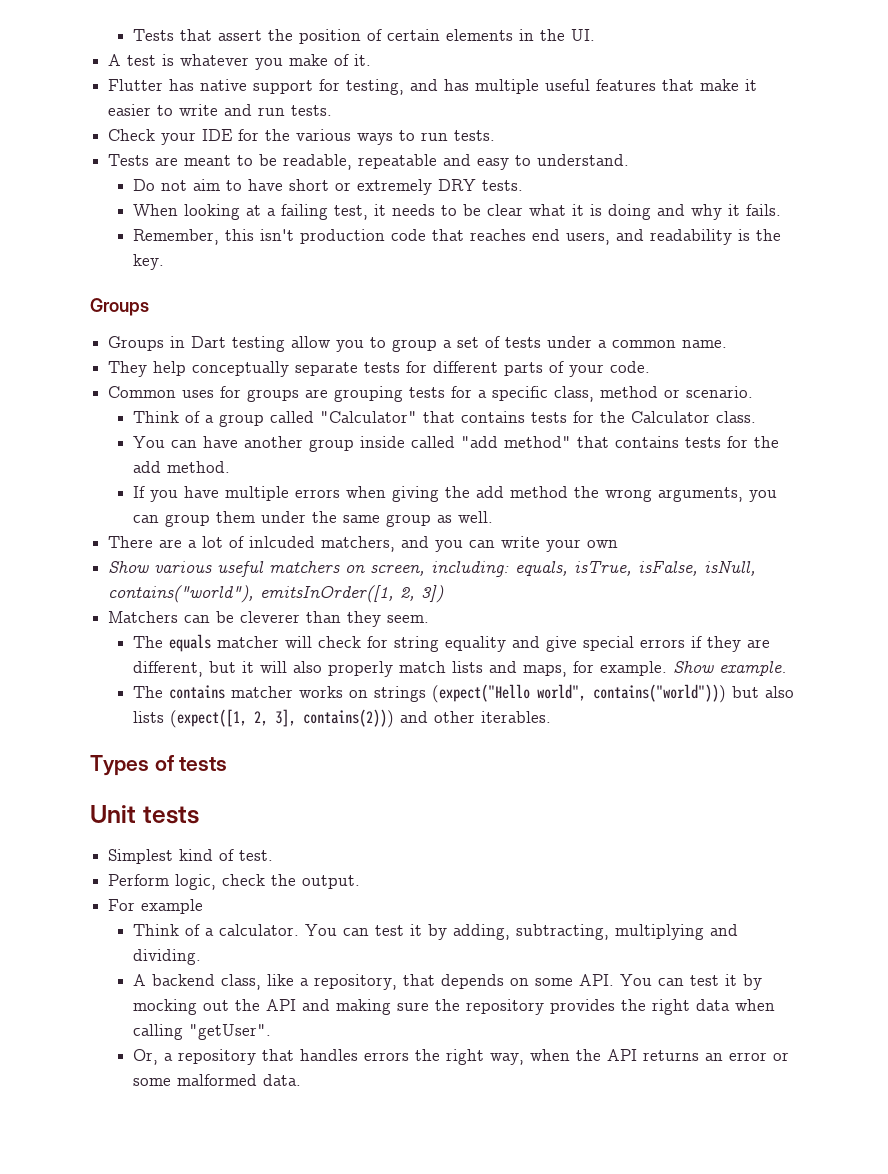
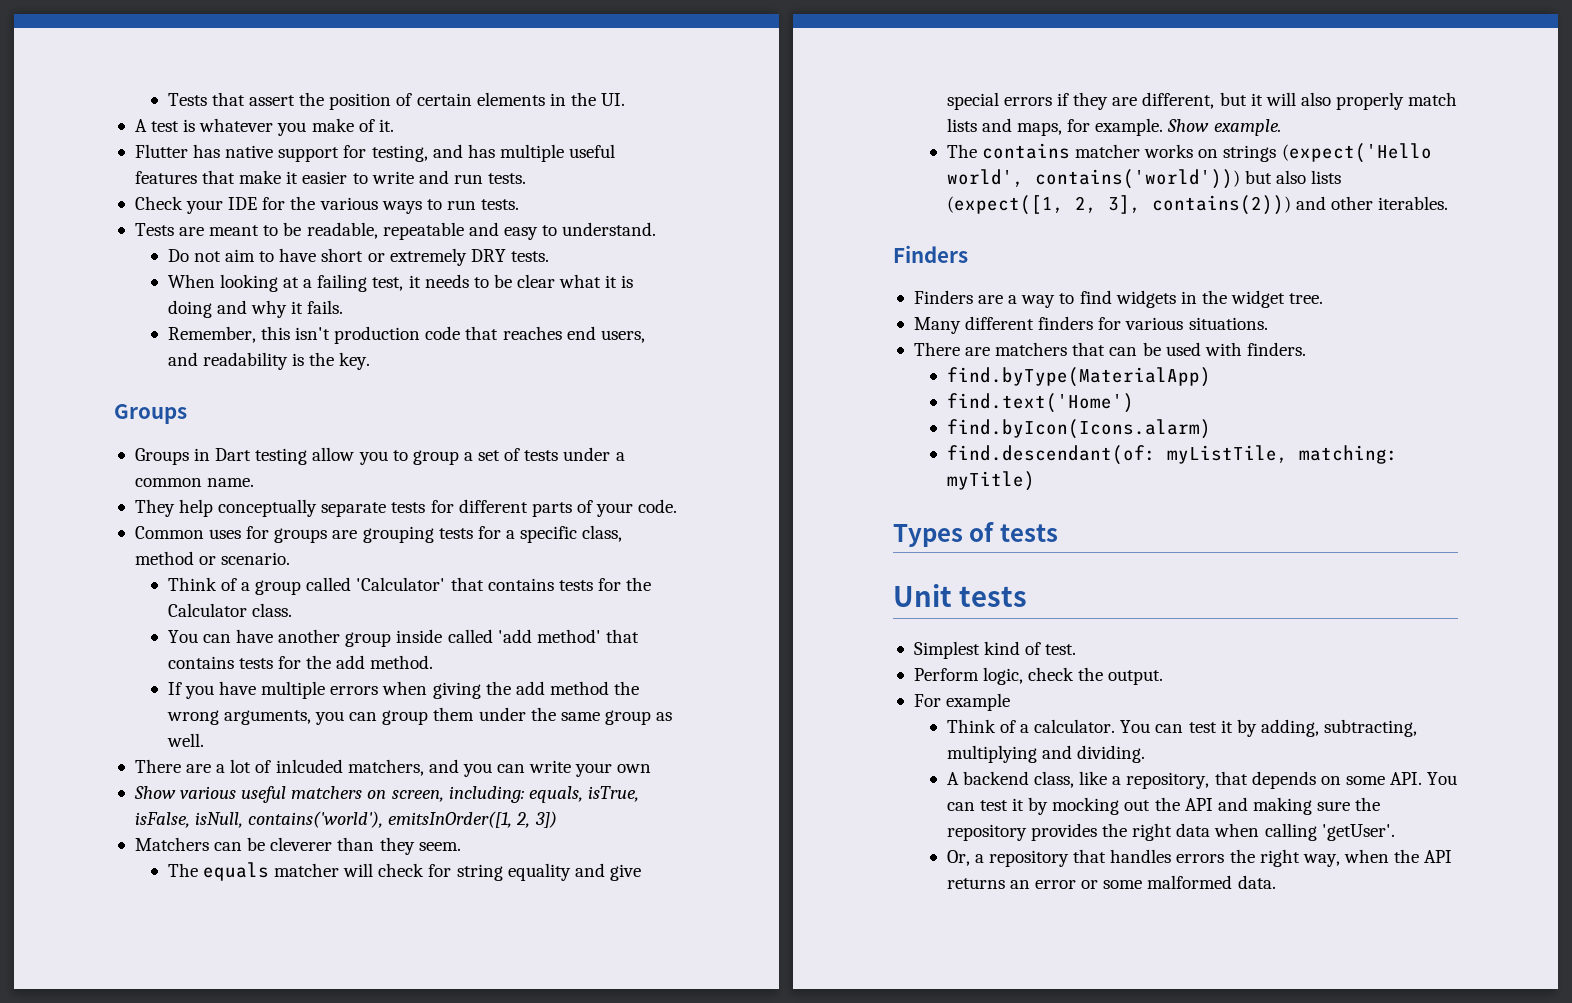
[320,411,418,423] "Calculator" -> [356,577,446,591] 'Calculator'
[461,436,572,448] "add method" -> [497,629,601,643] 'add method'
[108,585,255,603] contains("world"), -> [248,811,384,828] contains('world'),
[432,684,727,703] (expect("Hello world", contains("world"))) -> [1281,143,1432,163] [946,169,1240,189] (expect('Hello world', contains('world')))
(552, 717) none -> [893,245,968,263] [913,290,1324,308] [913,316,1268,334] [913,342,1306,356] [946,367,1211,387] [946,393,1134,413] [946,419,1211,439] [946,445,1398,465] [946,471,1035,491] // Finders // Finders are a way to find widgets in the widget tree. // Many different finders for various situations. // There are matchers that can be used with finders. // find.byType(MaterialApp) // find.text('Home') // find.byIcon(Icons.alarm) // find.descendant(of: myListTile, matching: myTitle)
[189,1024,272,1040] "getUser". -> [1321,824,1395,841] 'getUser'.

